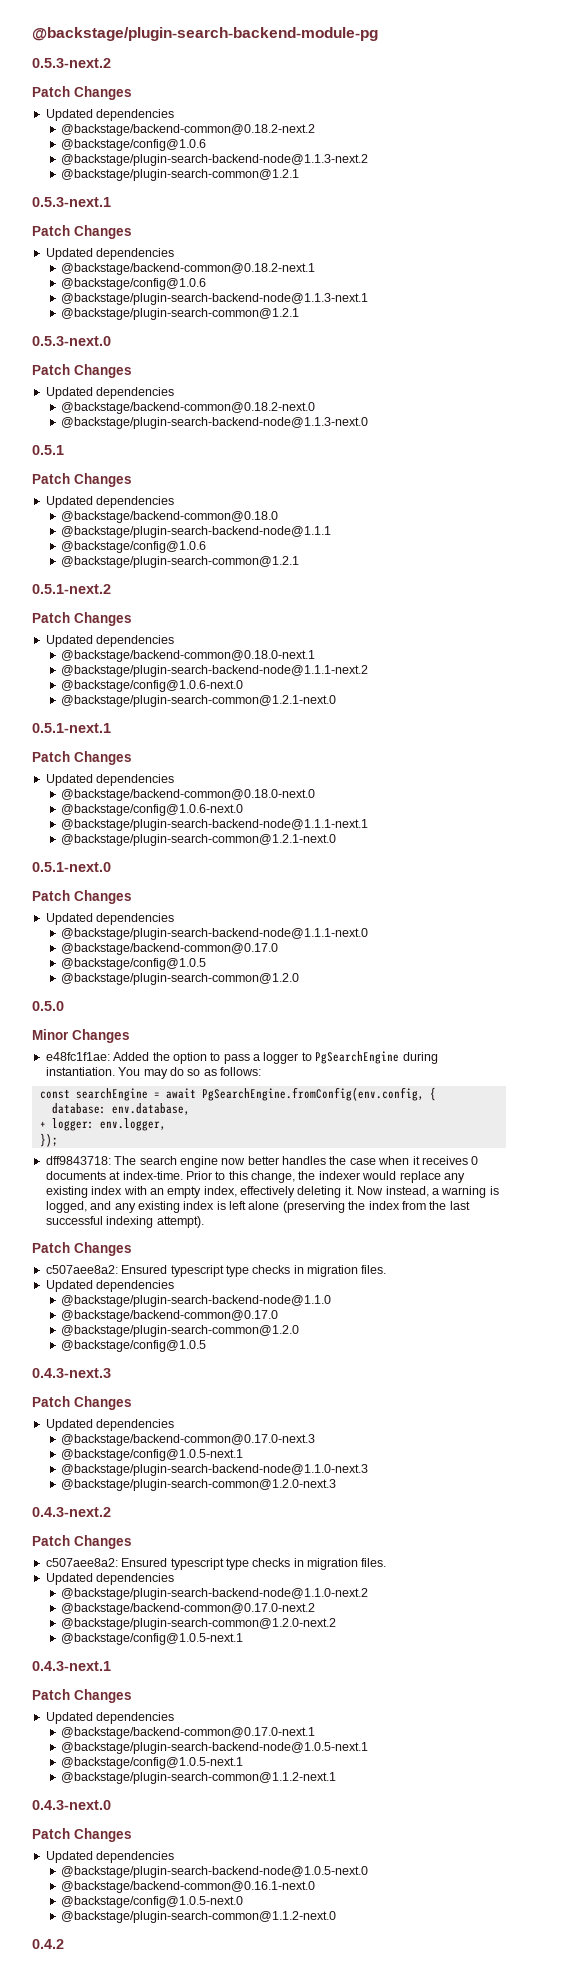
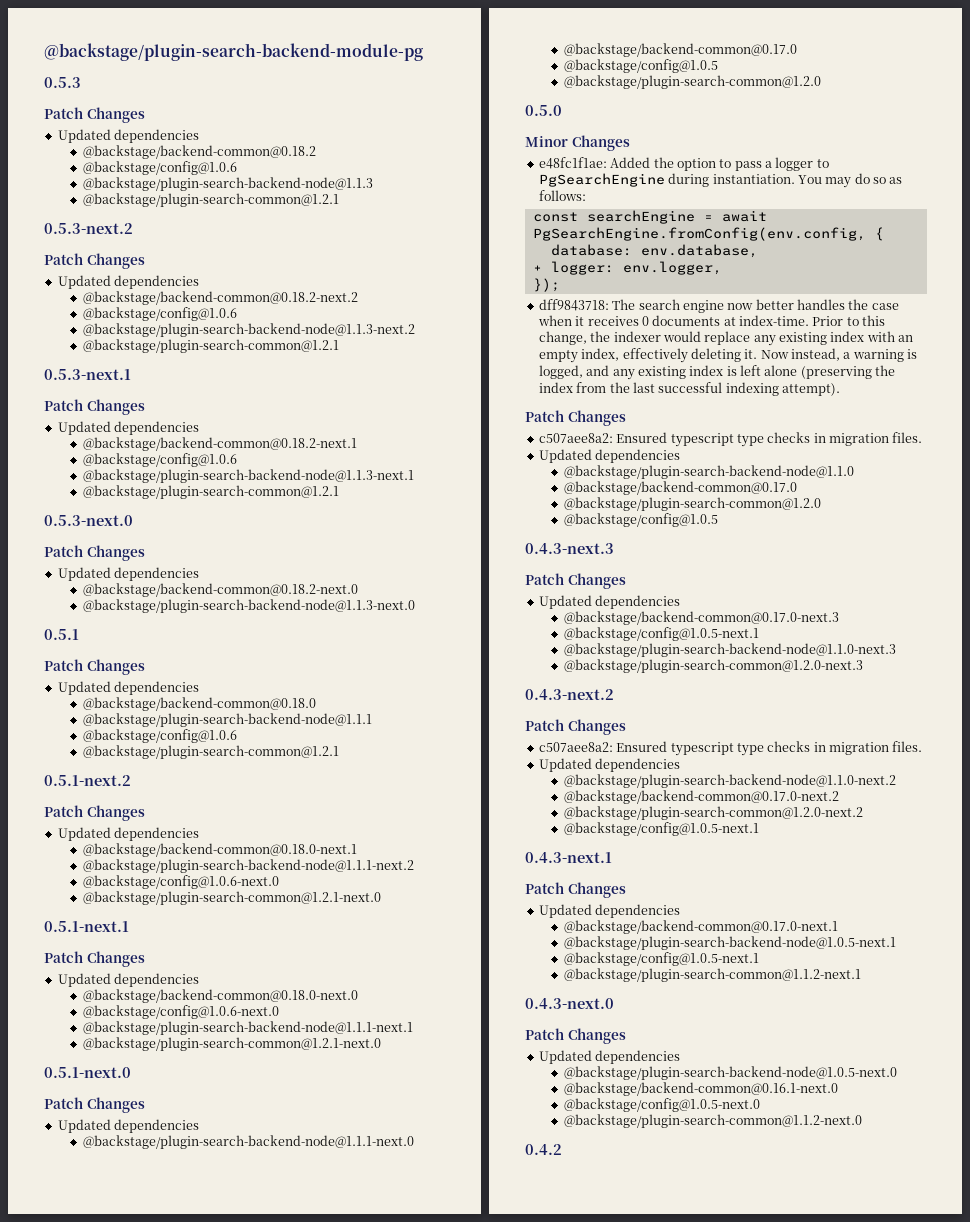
(378, 34) none -> [44,77,81,88] [44,107,145,123] [57,129,200,143] [82,145,316,159] [82,161,237,175] [82,177,373,191] [82,193,339,207] // 0.5.3 // Patch Changes // Updated dependencies // @backstage/backend-common@0.18.2 // @backstage/config@1.0.6 // @backstage/plugin-search-backend-node@1.1.3 // @backstage/plugin-search-common@1.2.1

